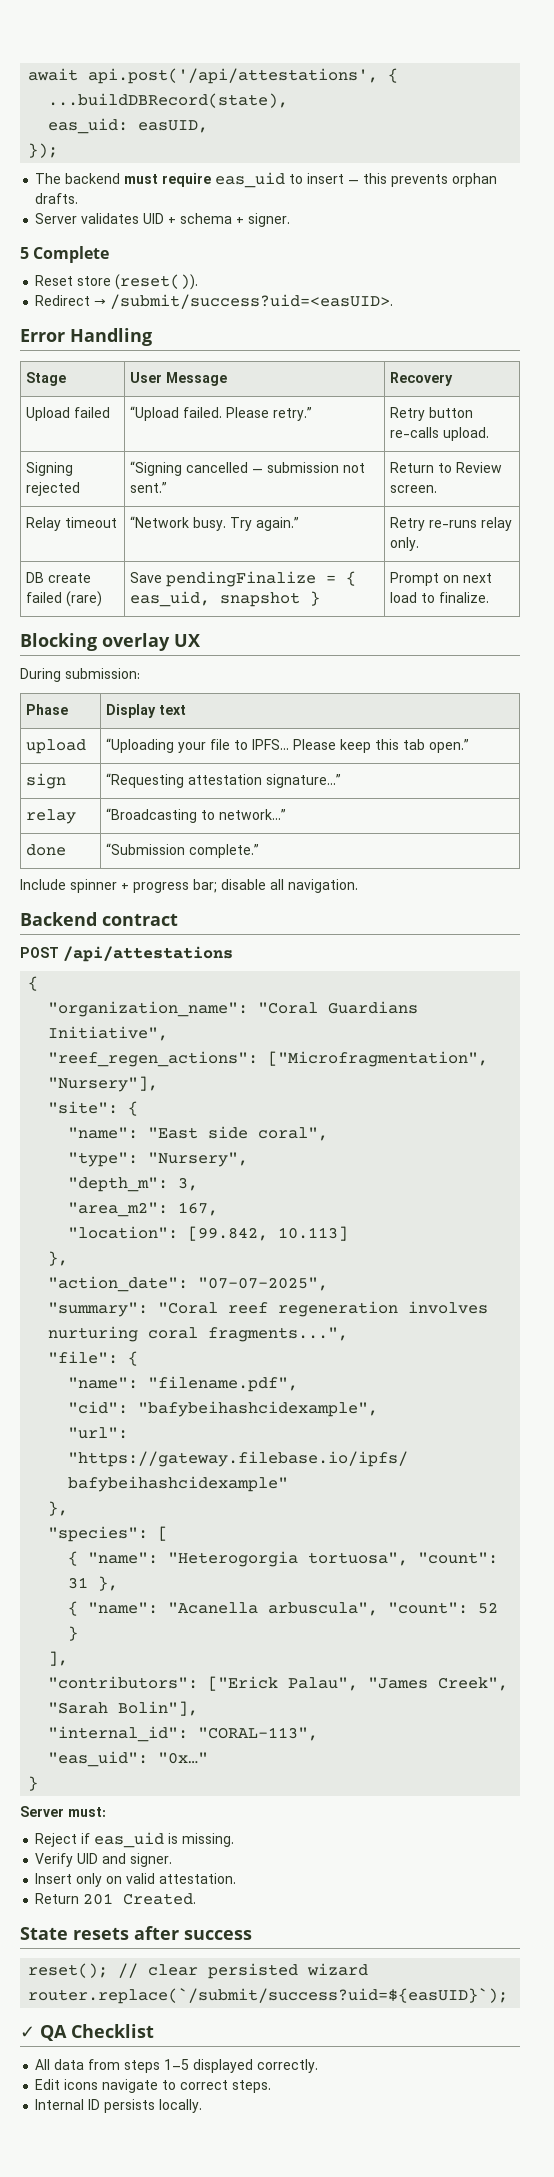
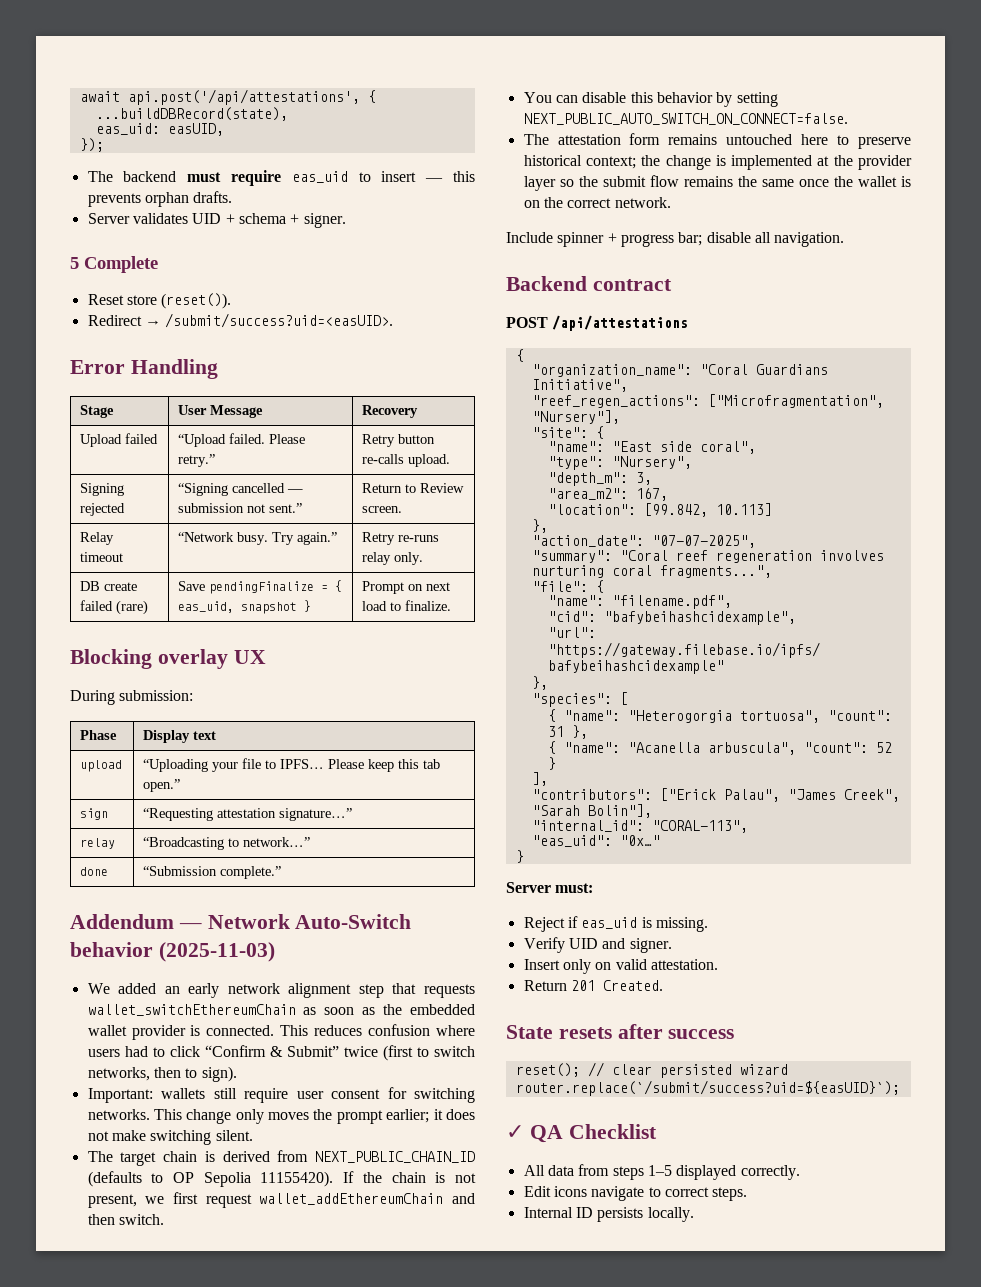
(260, 851) none -> [70,914,412,929] [70,942,275,962] [87,983,476,998] [87,1004,475,1016] [87,1024,475,1040] [87,1045,476,1061] [87,1066,237,1082] [87,1087,475,1103] [87,1109,475,1124] [87,1130,253,1145] [87,1150,475,1166] [87,1171,476,1187] [87,1192,475,1208] [87,1214,164,1225] [523,92,778,107] [523,113,848,125] [523,133,911,149] [523,155,912,170] [523,175,911,191] [523,197,671,208] // Addendum — Network Auto‑Switch behavior (2025‑11‑03) // We added an early network alignment step that requests wallet_switchEthereumChain as soon as the embedded wallet provider is connected. This reduces confusion where users had to click “Confirm & Submit” twice (first to switch networks, then to sign). // Important: wallets still require user consent for switching networks. This change only moves the prompt earlier; it does not make switching silent. // The target chain is derived from NEXT_PUBLIC_CHAIN_ID (defaults to OP Sepolia 11155420). If the chain is not present, we first request wallet_addEthereumChain and then switch. // You can disable this behavior by setting NEXT_PUBLIC_AUTO_SWITCH_ON_CONNECT=false. // The attestation form remains untouched here to preserve historical context; the change is implemented at the provider layer so the submit flow remains the same once the wallet is on the correct network.

